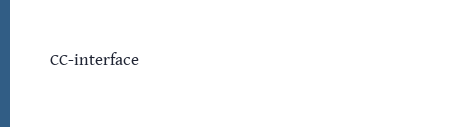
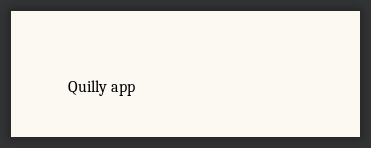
[50,52,139,65] CC-interface -> [68,80,136,96] Quilly app

